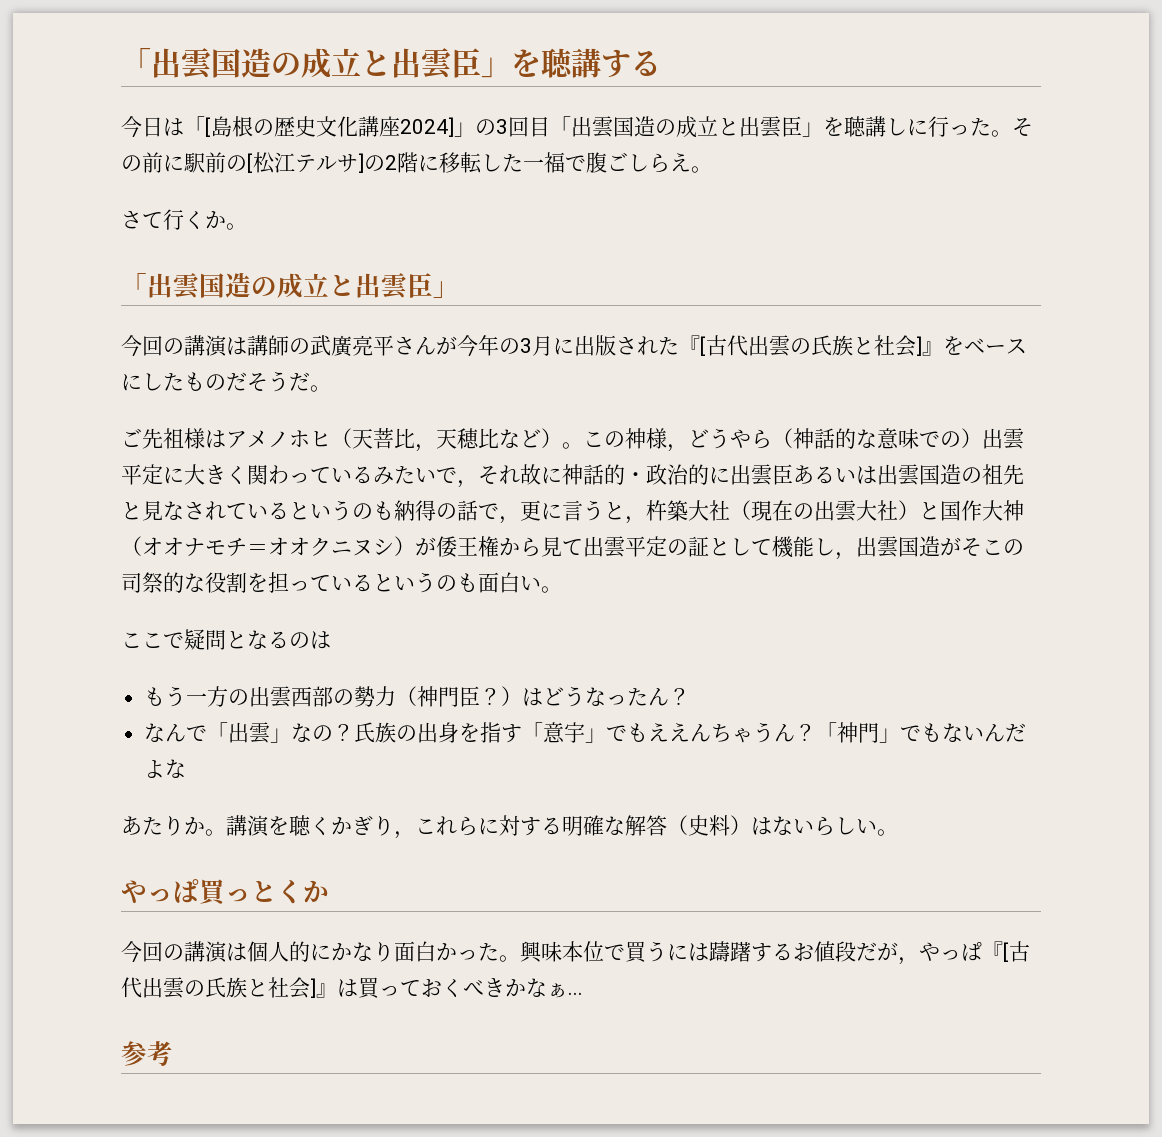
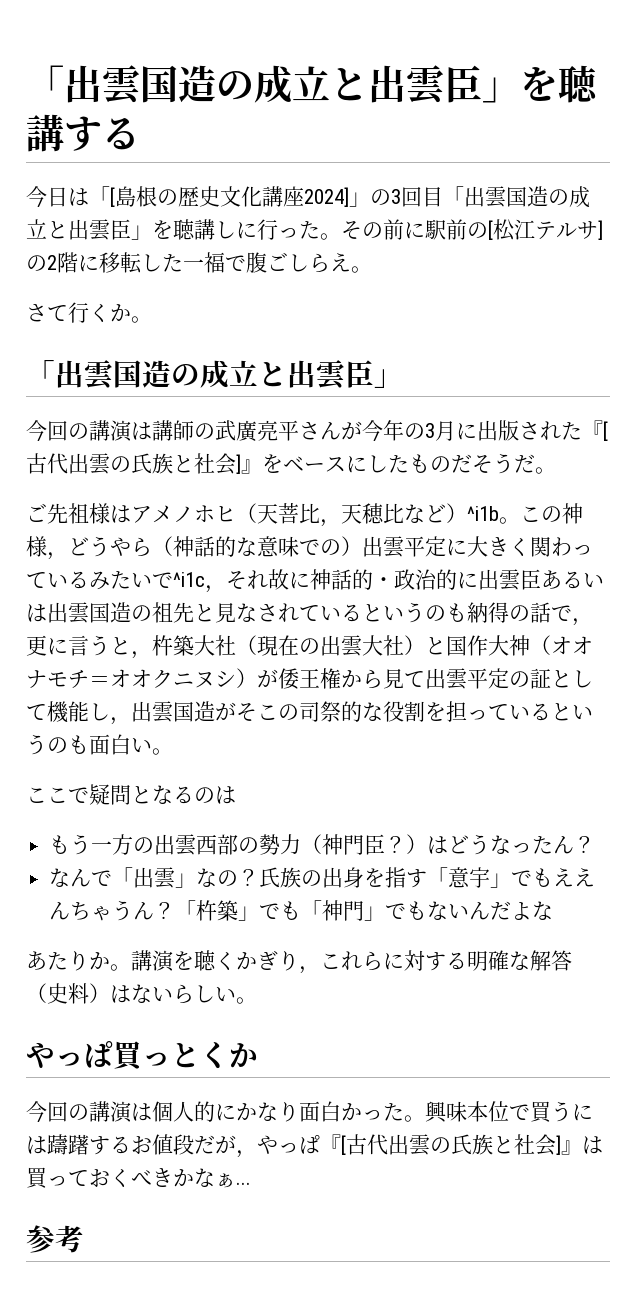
(562, 438) none -> [467,506,499,521] ^i1b
(457, 475) none -> [173,572,205,587] ^i1c
(838, 731) none -> [196,900,323,921] 杵築」でも「

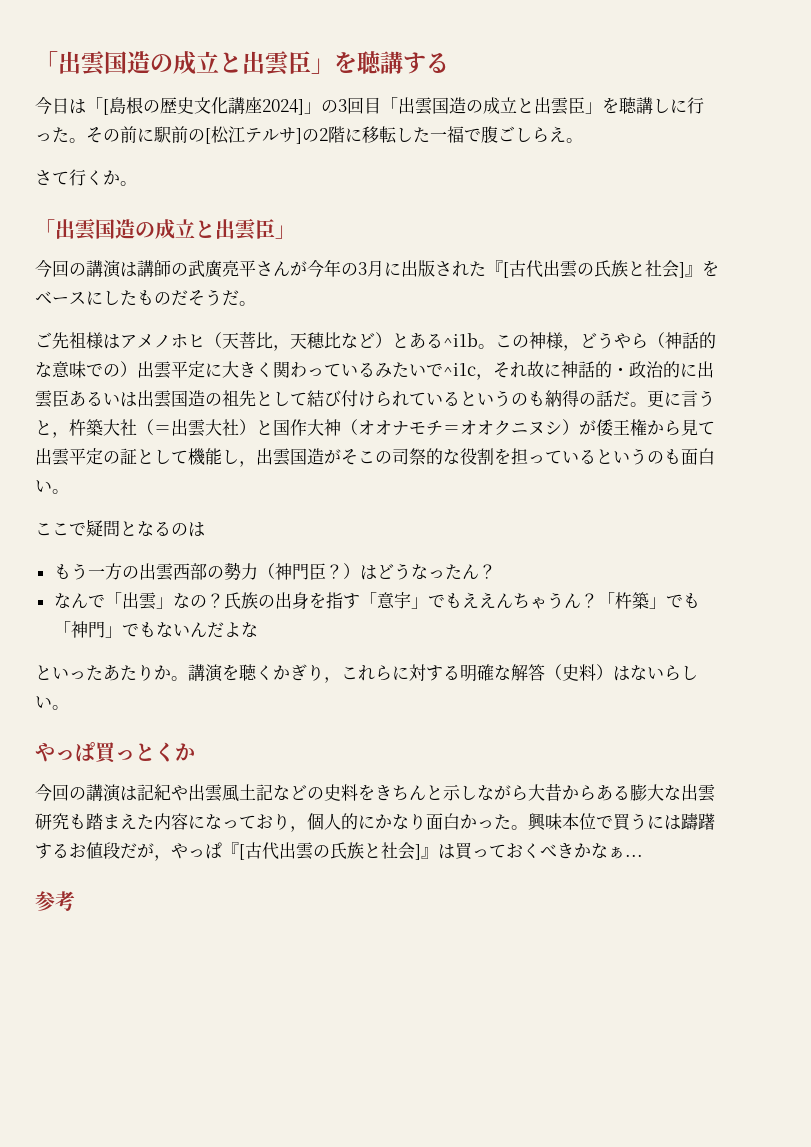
(467, 513) none -> [392,333,443,349] とある
[215,602,278,623] 見なさ -> [273,390,392,407] して結び付けら
[551,605,593,626] で， -> [613,391,647,407] だ。
[257,635,320,656] 現在の -> [154,425,171,434] ＝
(554, 910) none -> [35,665,103,681] といった
(152, 1112) none -> [137,784,715,802] [35,813,307,832] 記紀や出雲風土記などの史料をきちんと示しながら大昔からある膨大な出雲研究も踏まえた内容になっており，

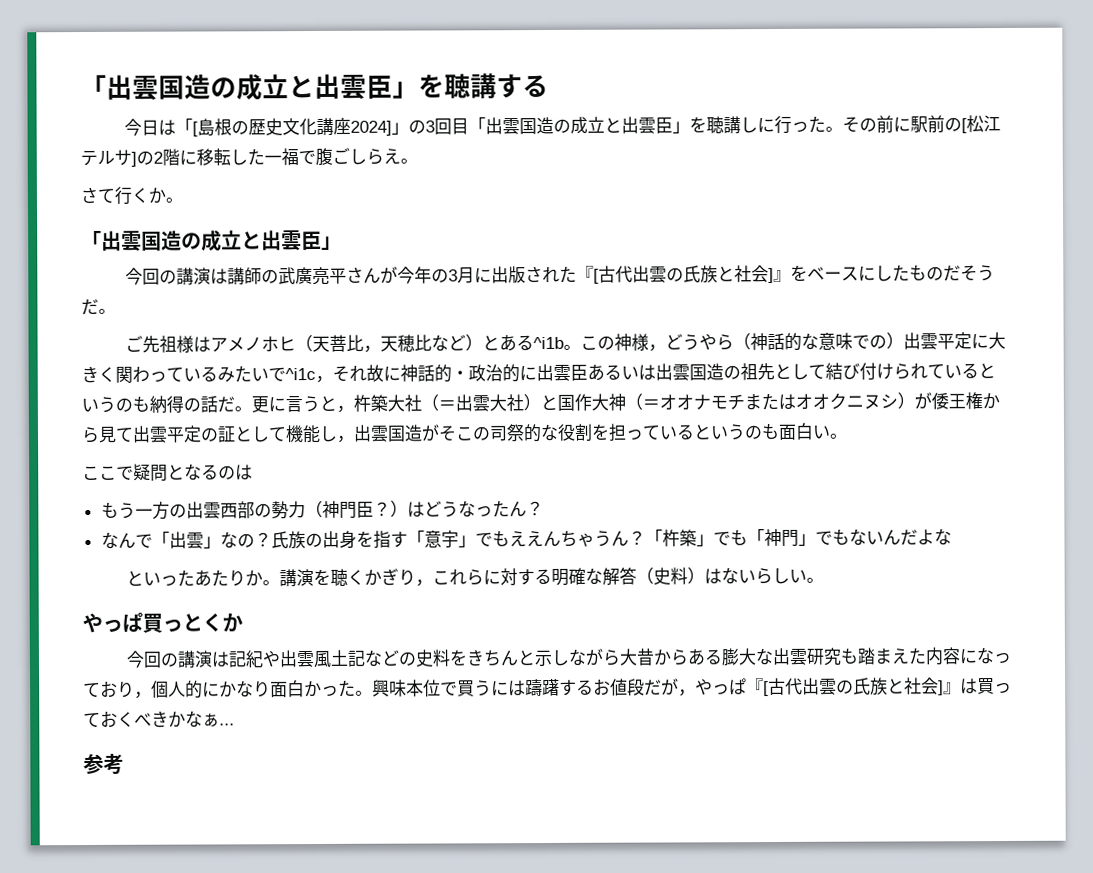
(358, 427) none -> [642,398,660,409] ＝
[443,425,460,434] ＝ -> [744,392,796,411] または

